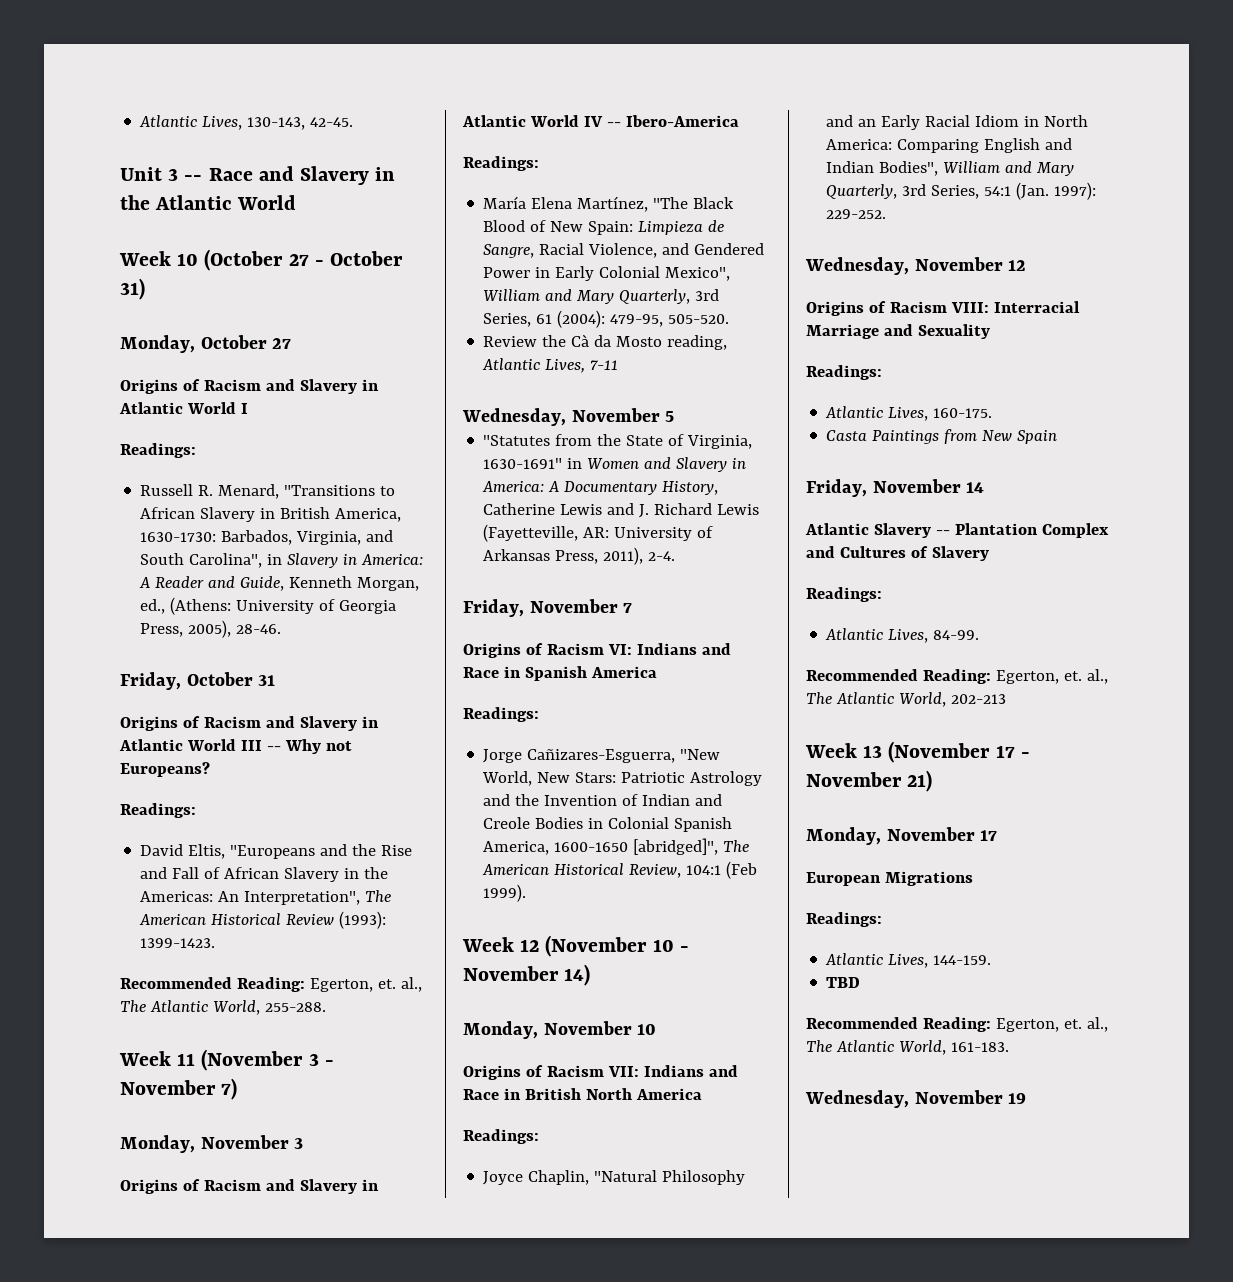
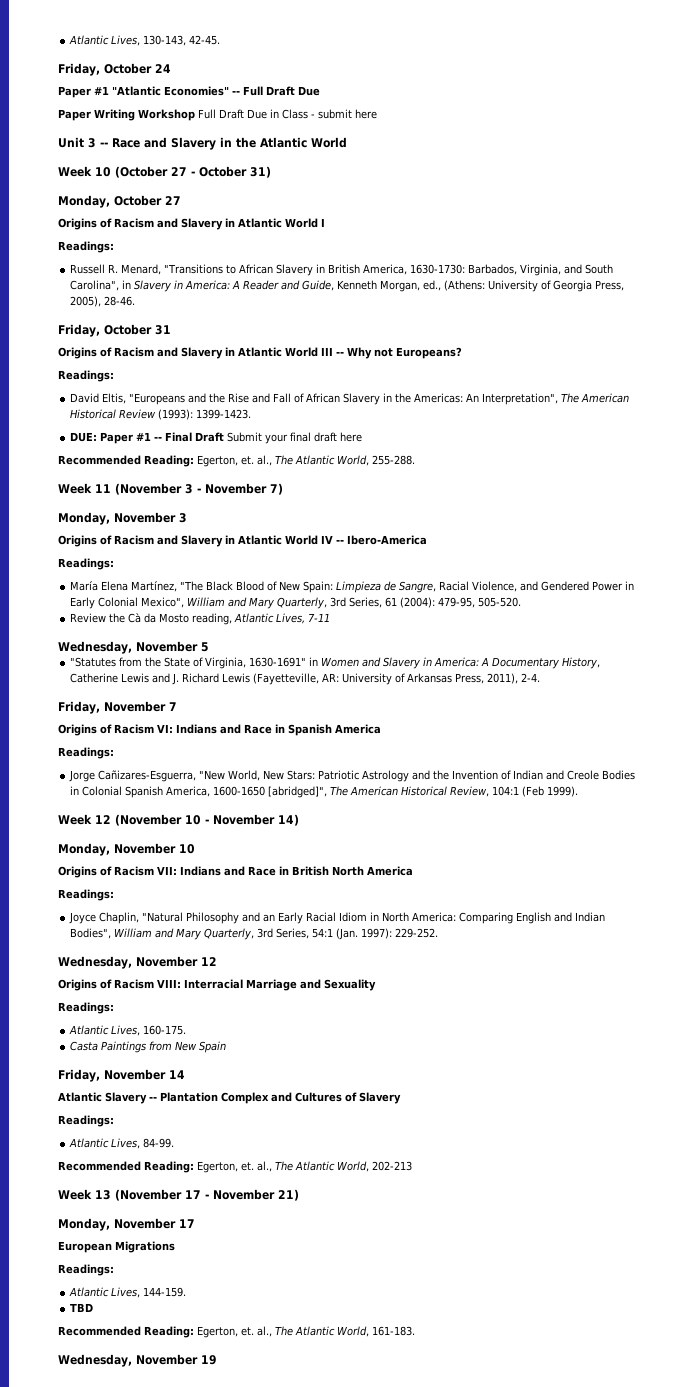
(354, 122) none -> [58,63,171,76] [58,86,320,98] [58,109,377,121] // Friday, October 24 // Paper #1 "Atlantic Economies" -- Full Draft Due // Paper Writing Workshop Full Draft Due in Class - submit here
(216, 943) none -> [70,432,363,444] // DUE: Paper #1 -- Final Draft Submit your final draft here

